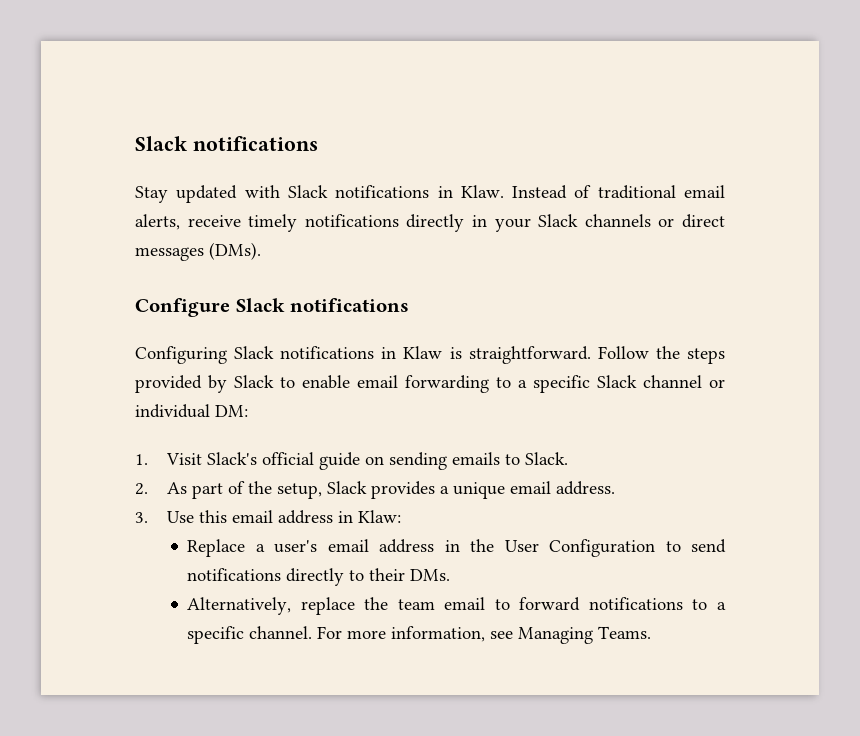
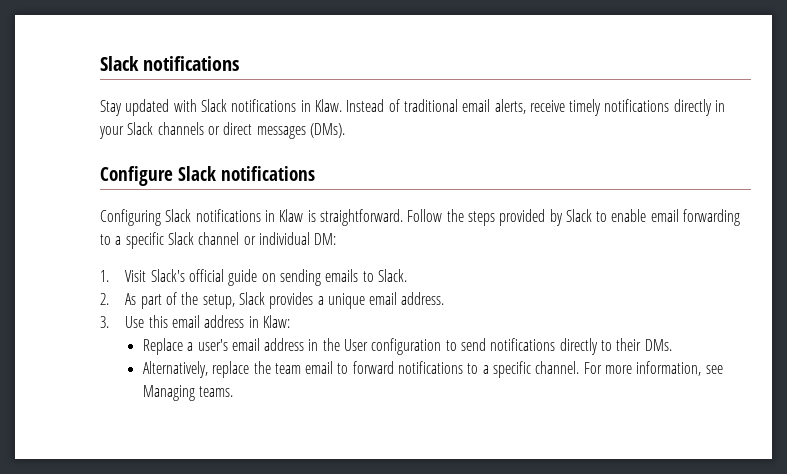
[549,539,656,557] Configuration -> [371,338,442,355] configuration
[598,626,652,639] Teams. -> [199,386,234,397] teams.

